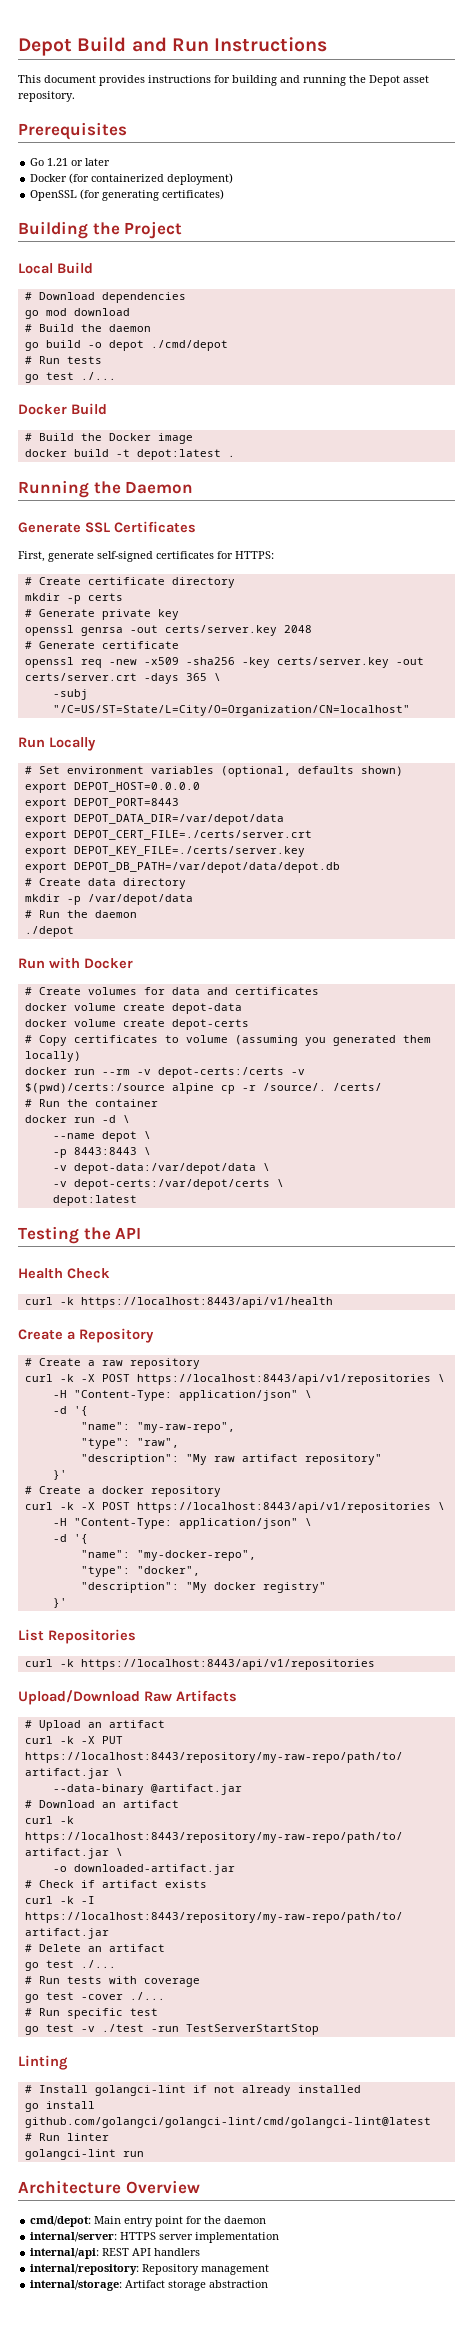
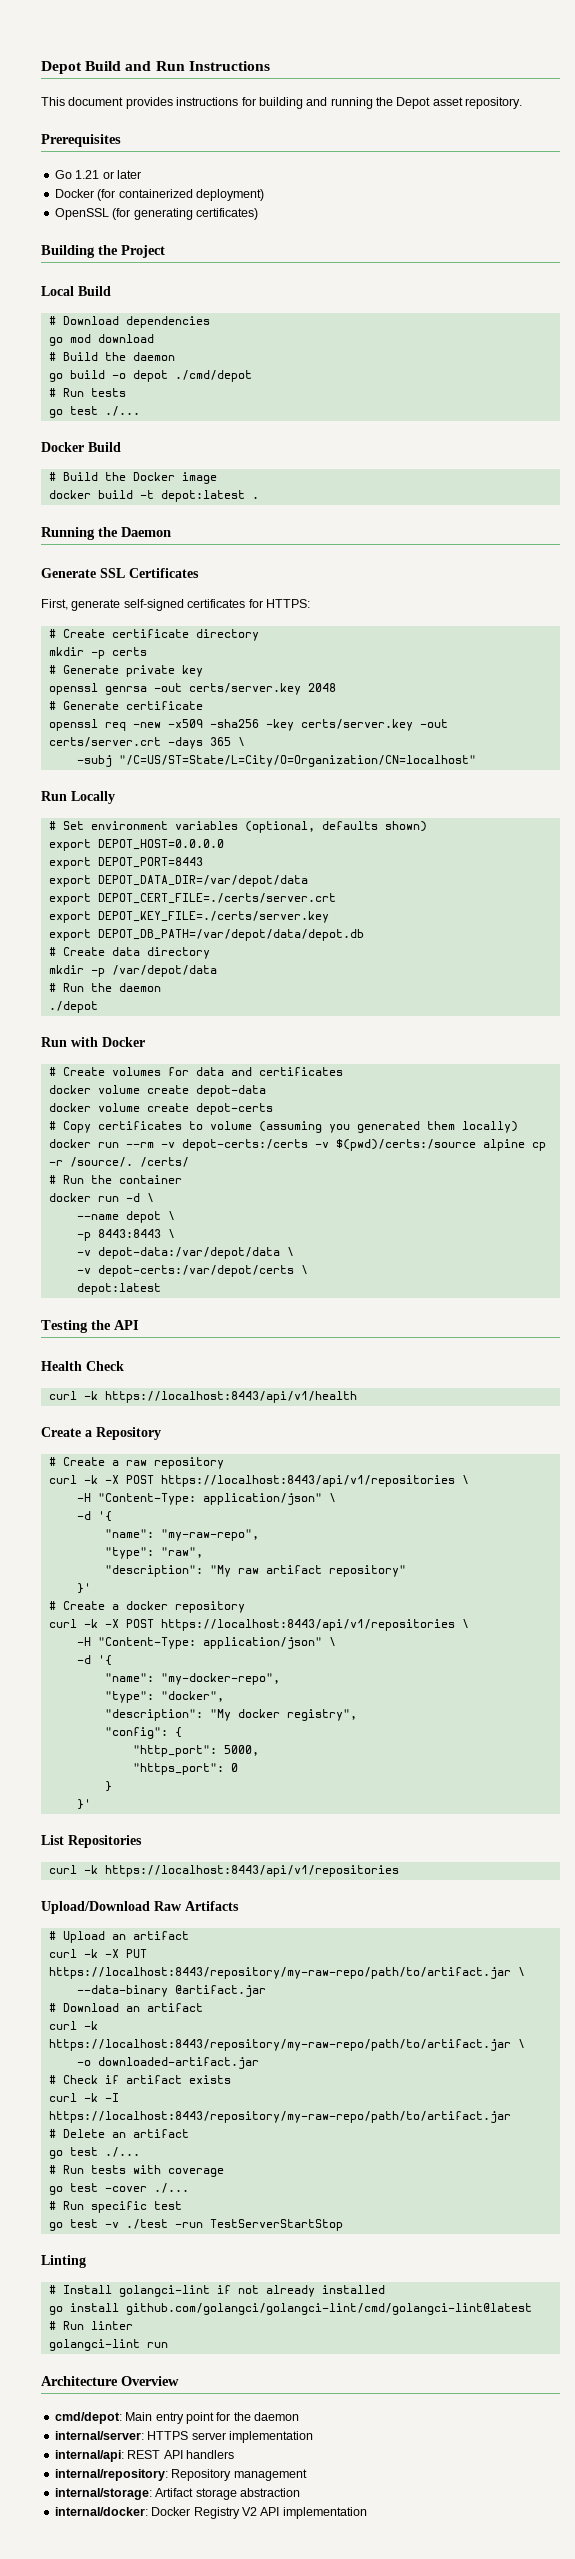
[262,1582,326,1593] registry" -> [286,1709,357,1721] [104,1727,182,1739] [132,1745,259,1757] [132,1763,238,1775] [104,1781,112,1792] registry", // "config": { // "http_port": 5000, // "https_port": 0 // }
(269, 2284) none -> [54,2507,367,2519] // internal/docker: Docker Registry V2 API implementation

